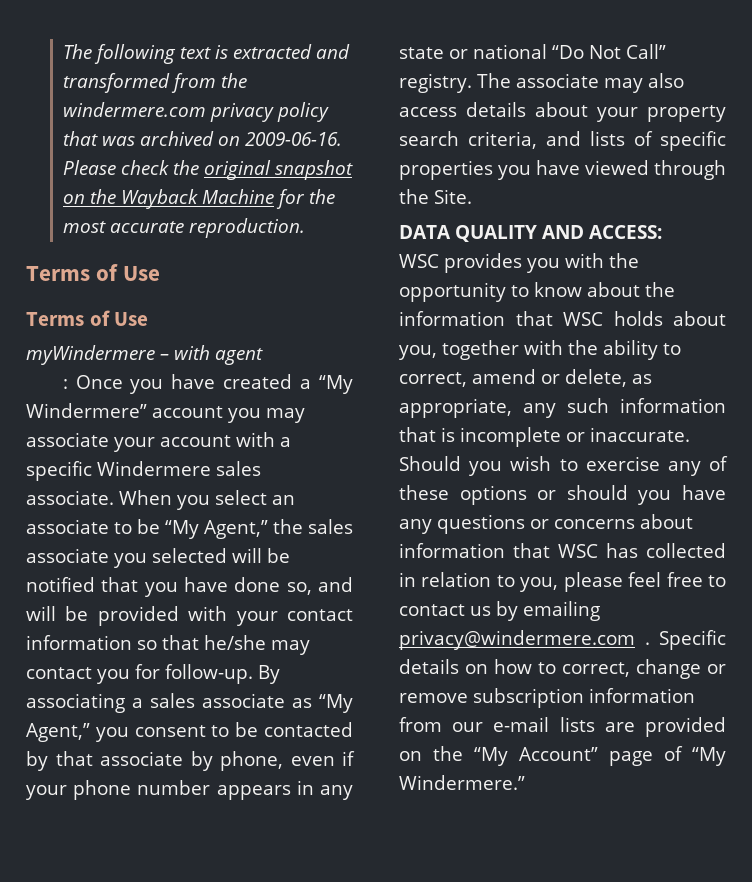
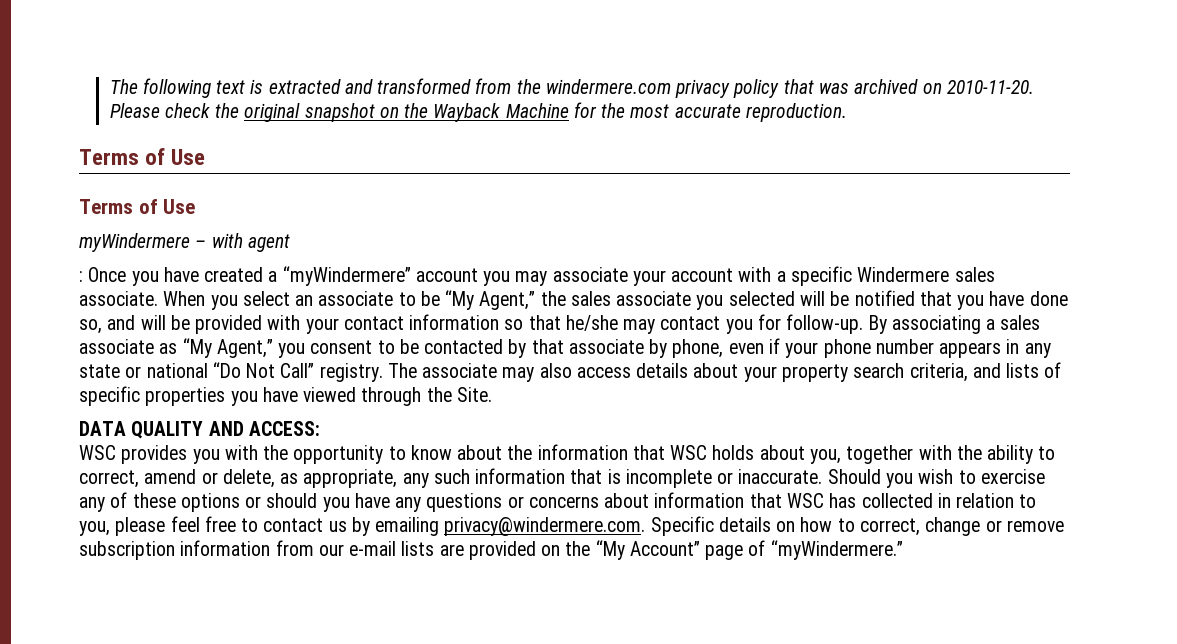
[244,132,342,146] 2009-06-16. -> [946,80,1034,94] 2010-11-20.
[318,375,353,394] [26,403,147,418] “My Windermere” -> [282,266,411,286] “myWindermere”
[399,630,650,650] privacy@windermere.com . -> [444,517,646,536] privacy@windermere.com.
[692,747,726,766] [399,775,525,790] “My Windermere.” -> [770,540,903,560] “myWindermere.”

